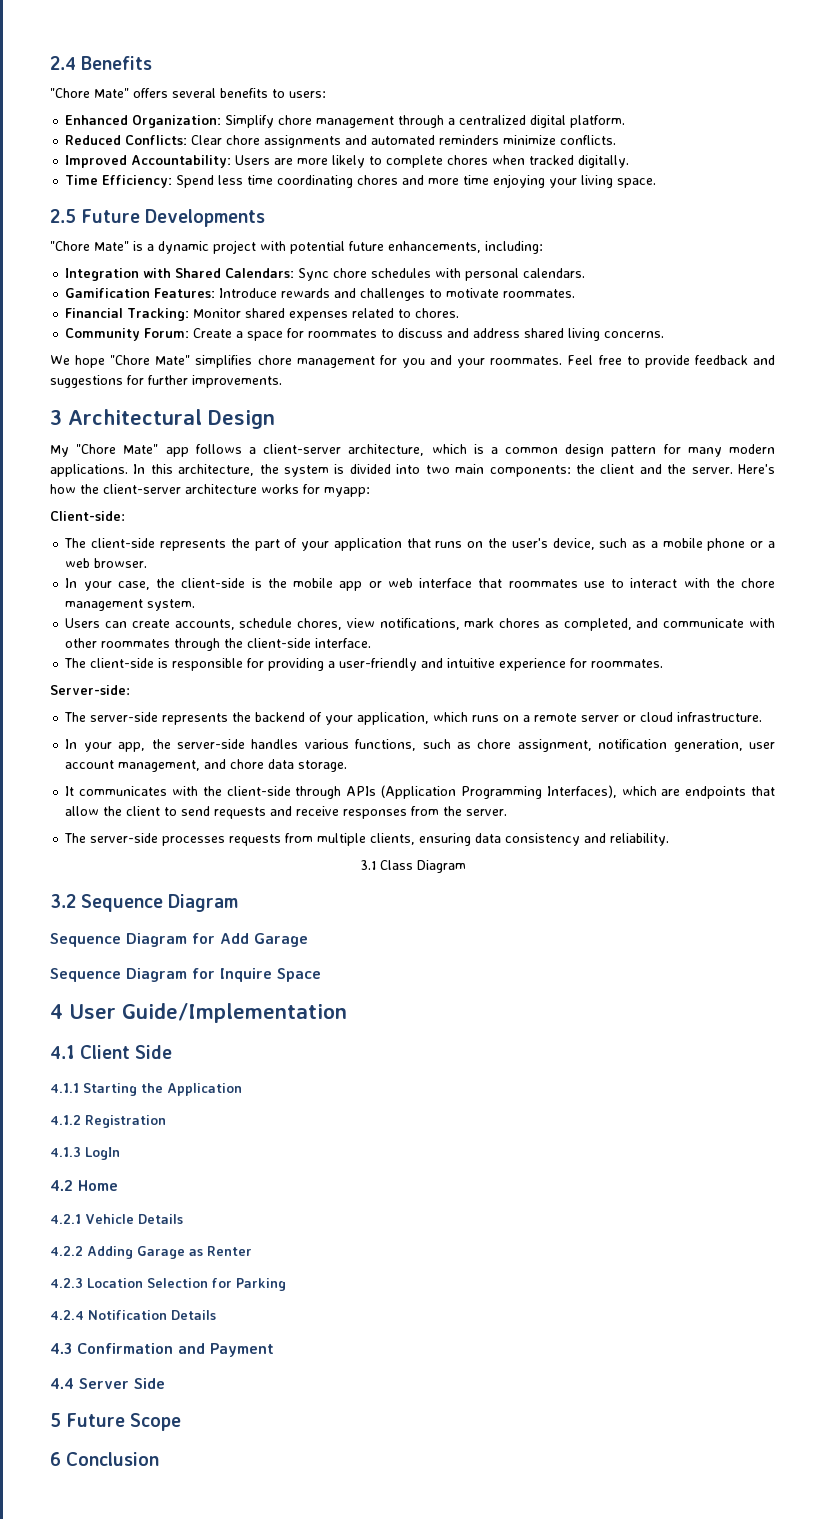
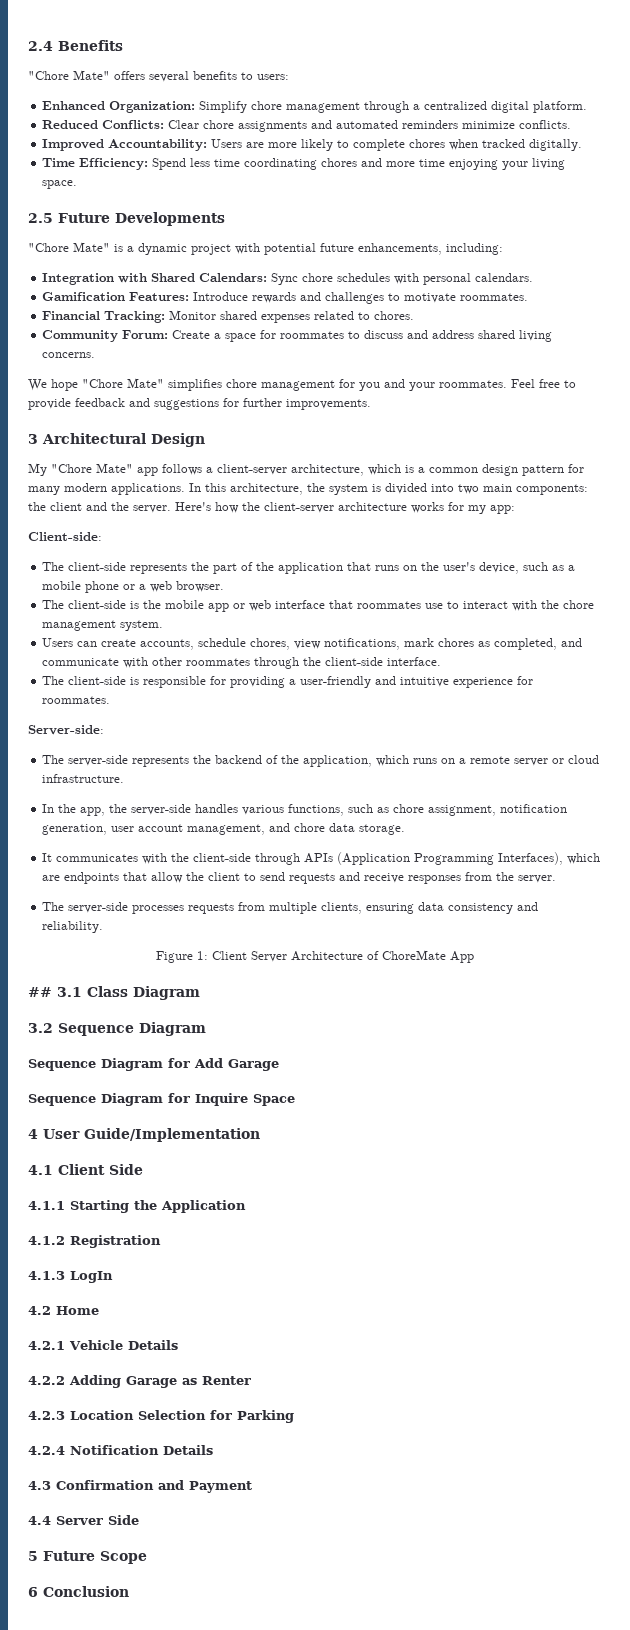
[324,487,370,497] myapp: -> [468,505,515,514] my app:
[301,541,330,551] your -> [256,562,275,571] the
[65,578,176,591] In your case, the -> [42,600,65,609] The
[325,715,354,725] your -> [281,755,300,764] the
[83,742,112,752] your -> [58,804,77,813] the
(670, 839) none -> [156,950,474,963] [28,987,52,997] Figure 1: Client Server Architecture of ChoreMate App // ##

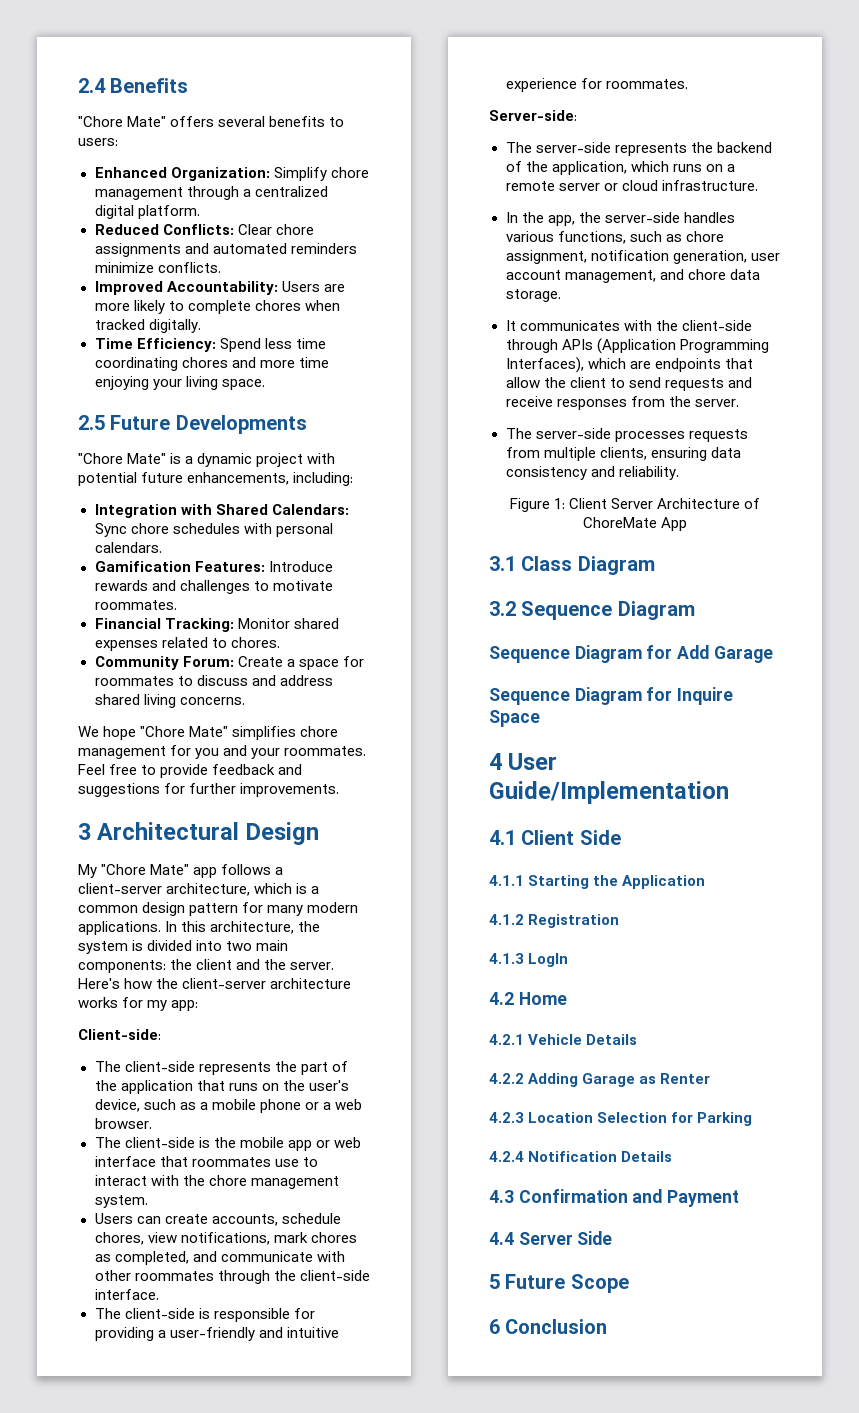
[28,987,52,997] ## -> (688, 524) none

